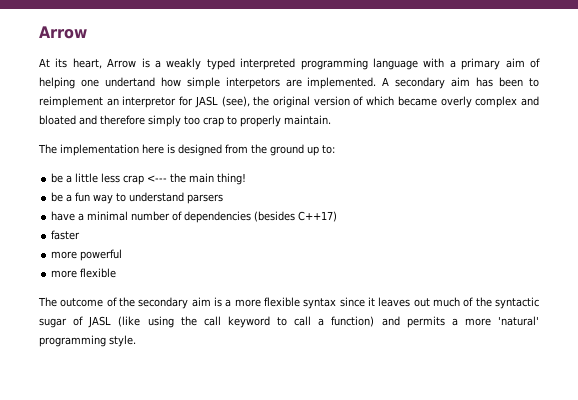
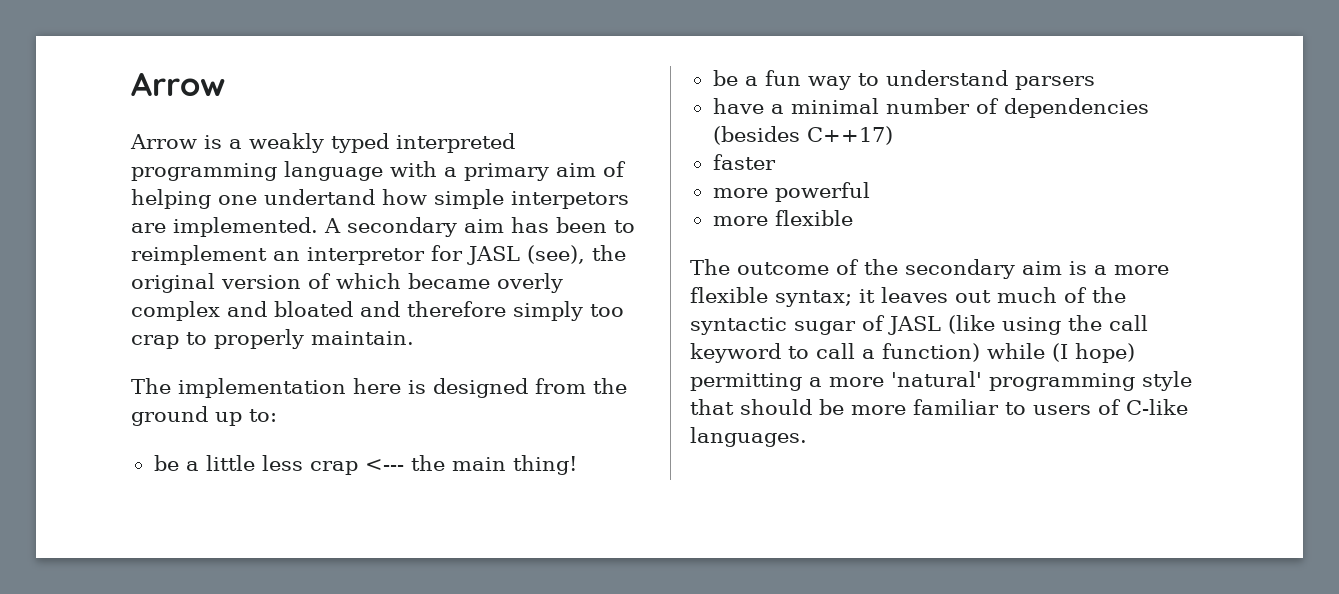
[39,58,102,69] At its heart, -> (225, 84) none
[303,297,365,309] syntax since -> [775,290,852,307] syntax;
[381,316,539,328] [39,335,136,347] and permits a more 'natural' programming style. -> [987,343,1135,363] [690,371,1192,391] [690,399,1188,415] [690,427,807,447] while (I hope) permitting a more 'natural' programming style that should be more familiar to users of C-like languages.

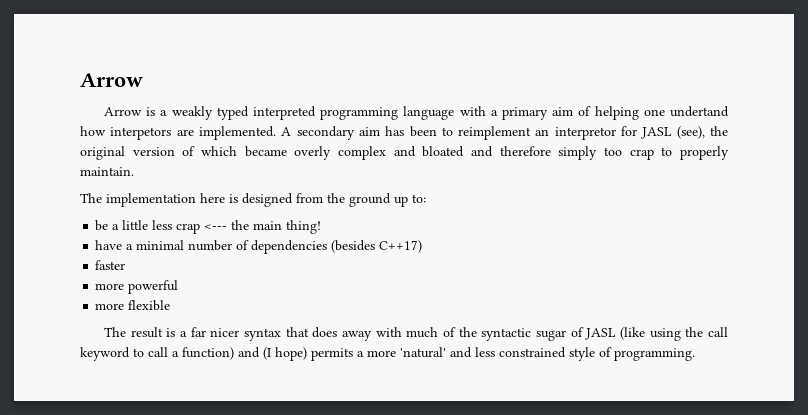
[434,189,504,209] simple -> (106, 131) none
[712,70,1095,90] // be a fun way to understand parsers -> (322, 227) none
[737,259,1169,279] [690,287,991,307] outcome of the secondary aim is a more flexible syntax; it leaves out -> [130,327,402,341] result is a far nicer syntax that does away with
[987,343,1045,359] while -> [238,347,260,358] and
[690,373,802,391] permitting -> [311,348,353,361] permits
[989,371,1192,391] [690,399,1188,415] [690,427,807,447] programming style that should be more familiar to users of C-like languages. -> [450,347,695,361] and less constrained style of programming.

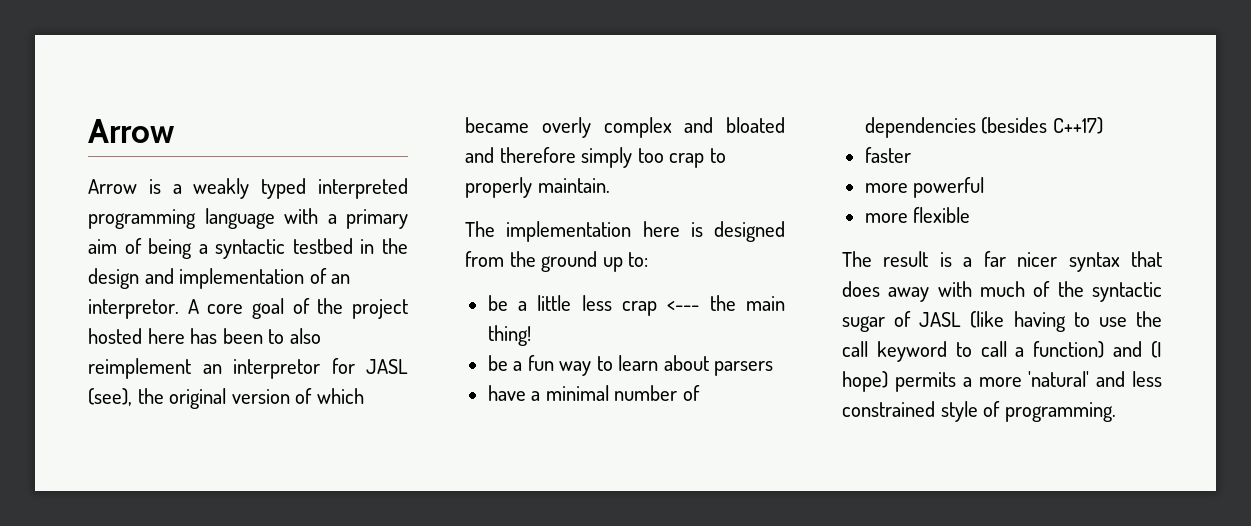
[594,106,730,120] [80,126,380,140] helping one undertand how interpetors are implemented. A secondary aim -> [148,238,408,259] [88,268,351,289] [88,298,409,319] [88,328,185,344] being a syntactic testbed in the design and implementation of an interpretor. A core goal of the project hosted here
(453, 131) none -> [289,328,321,344] also
(322, 227) none -> [487,355,774,376] // be a fun way to learn about parsers
[649,328,681,341] using -> [1013,311,1127,332] having to use

